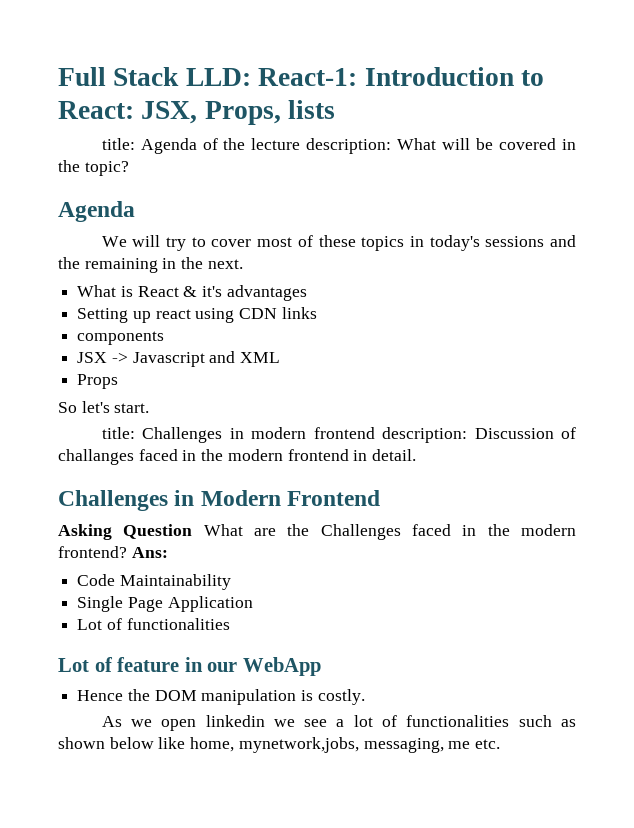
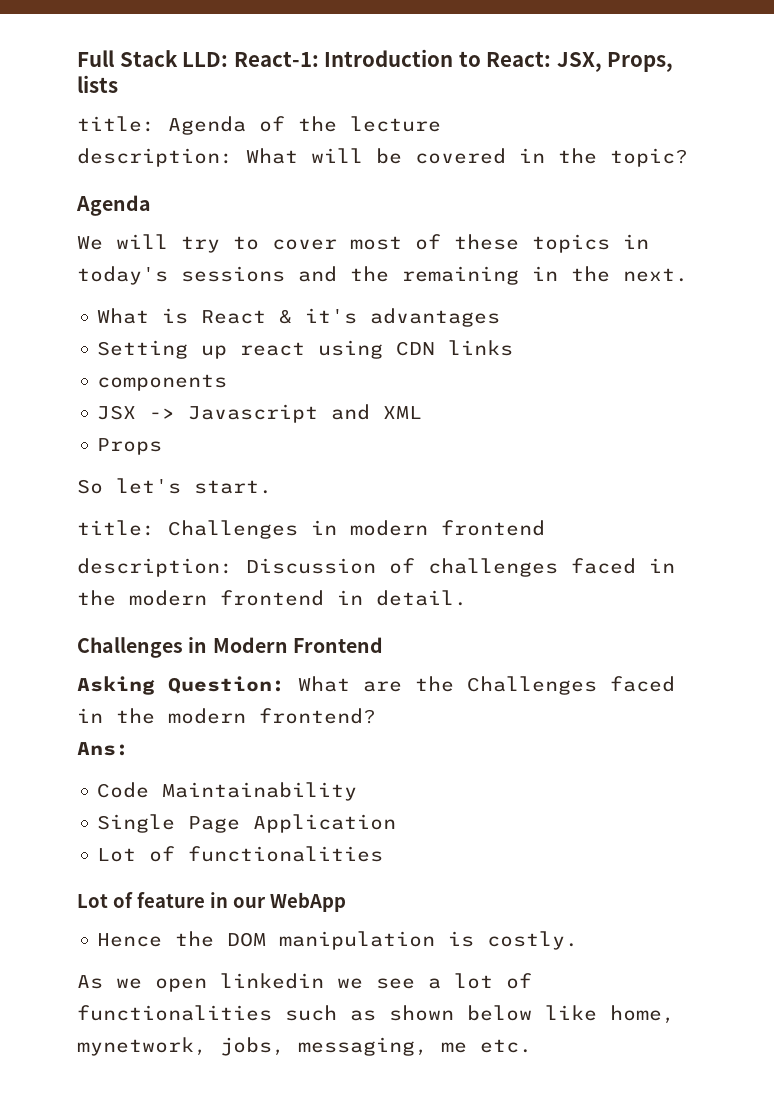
(301, 144) none -> (441, 124) //
(375, 433) none -> (545, 528) //
[58,449,134,465] challanges -> [428,558,558,577] challenges
[123,524,193,539] Question -> [168,676,285,694] Question:
(127, 552) none -> (376, 716) //
[238,737,359,753] mynetwork,jobs, -> [77,1037,285,1056] mynetwork, jobs,

